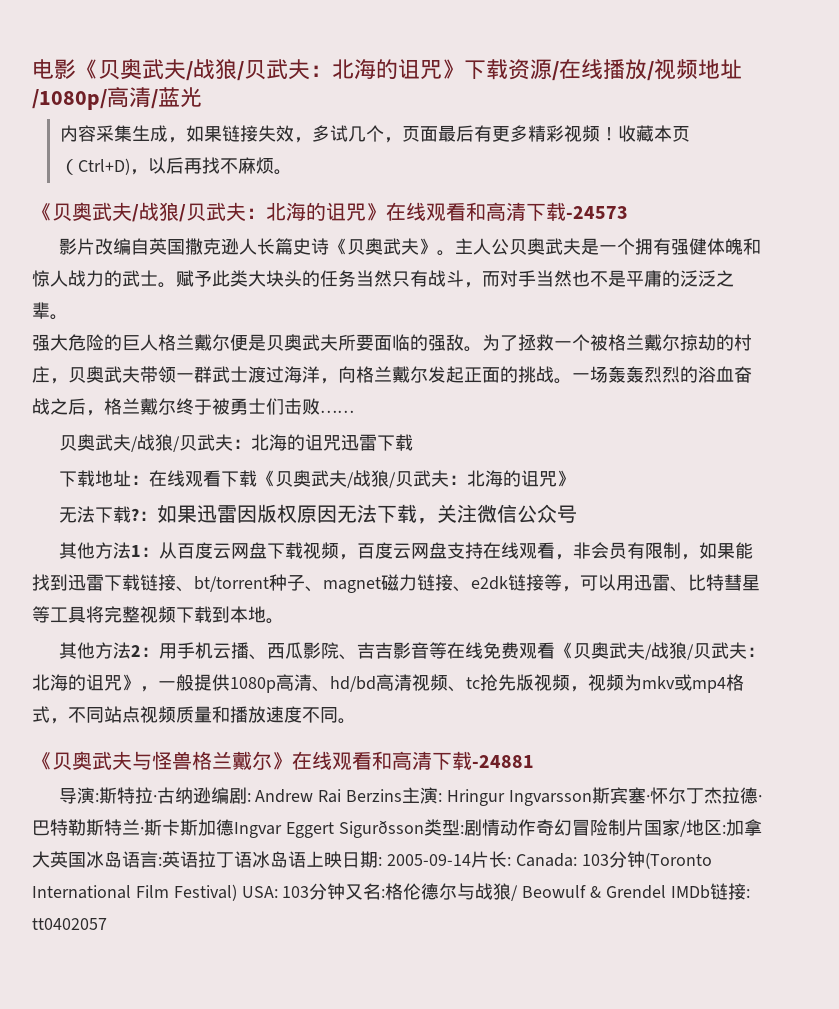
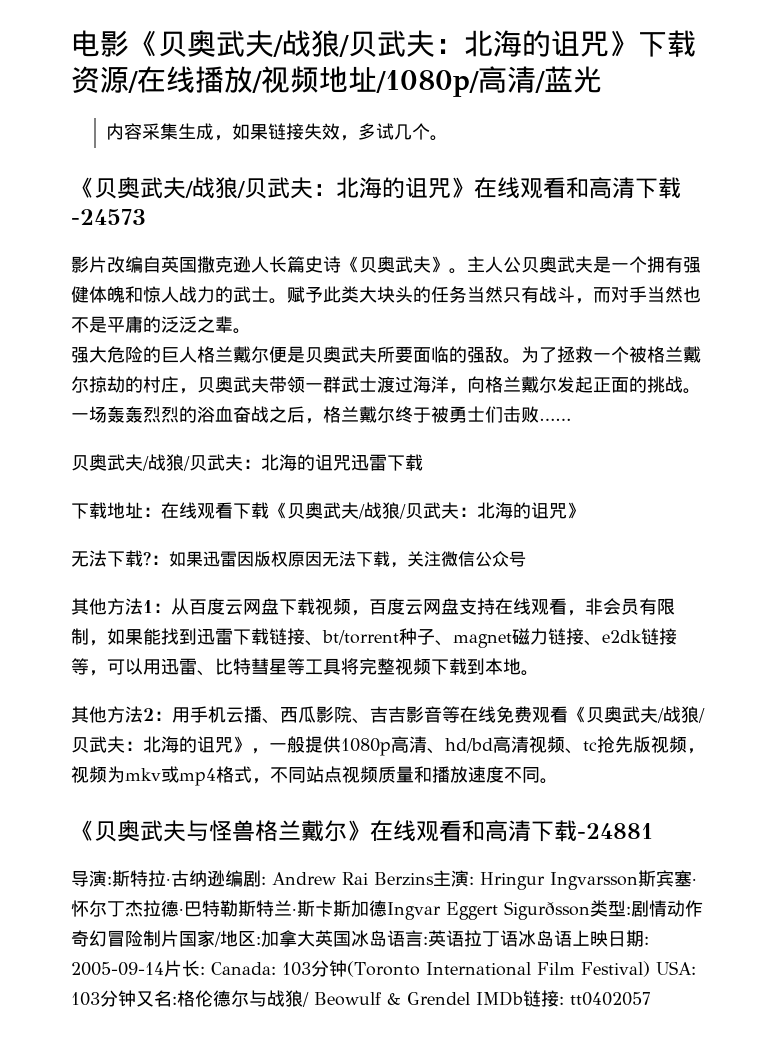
[384,125,691,143] [60,157,275,175] ，页面最后有更多精彩视频！收藏本页（Ctrl+D)，以后再找不麻烦 -> (431, 131) none

